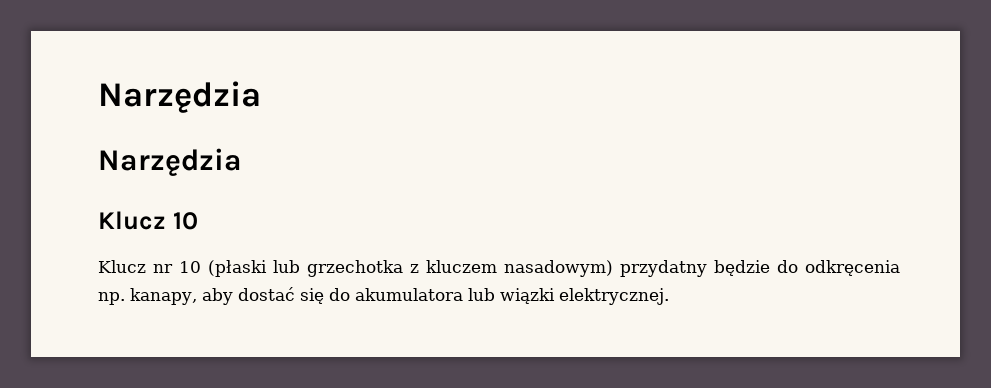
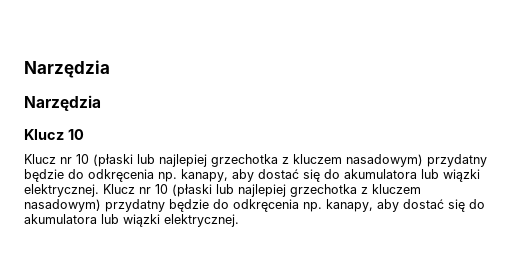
(300, 266) none -> [159,154,207,167] najlepiej
(669, 296) none -> [103,184,421,197] [24,199,485,212] [24,214,239,227] Klucz nr 10 (płaski lub najlepiej grzechotka z kluczem nasadowym) przydatny będzie do odkręcenia np. kanapy, aby dostać się do akumulatora lub wiązki elektrycznej.

